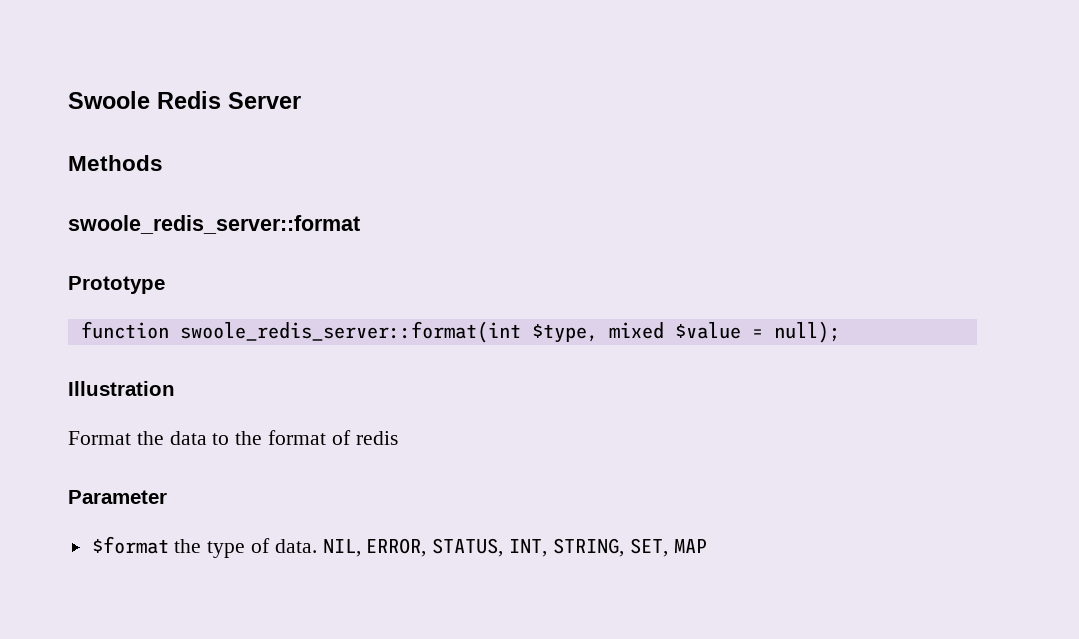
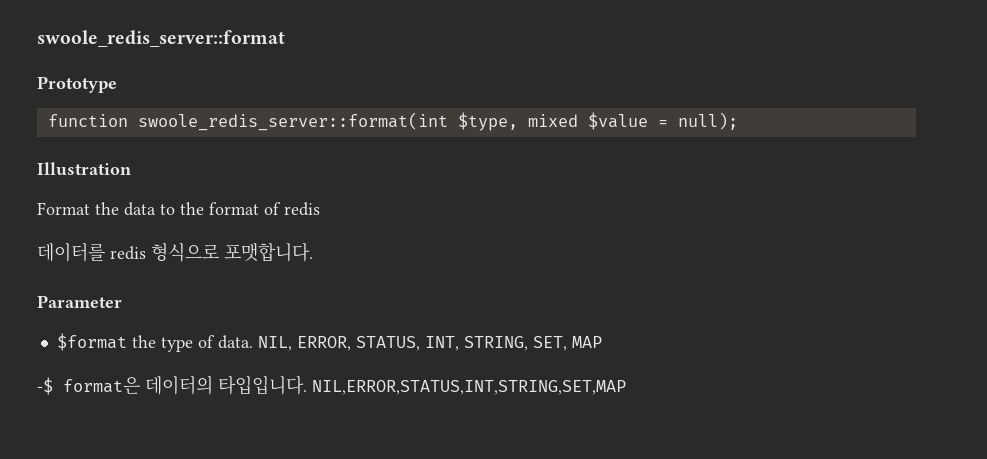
[68,91,301,109] [68,155,163,171] Swoole Redis Server // Methods // -> (37, 38) none
(398, 438) none -> [37,242,313,262] // 데이터를 redis 형식으로 포맷합니다.
(707, 546) none -> [37,375,626,395] // -$ format은 데이터의 타입입니다. NIL,ERROR,STATUS,INT,STRING,SET,MAP

